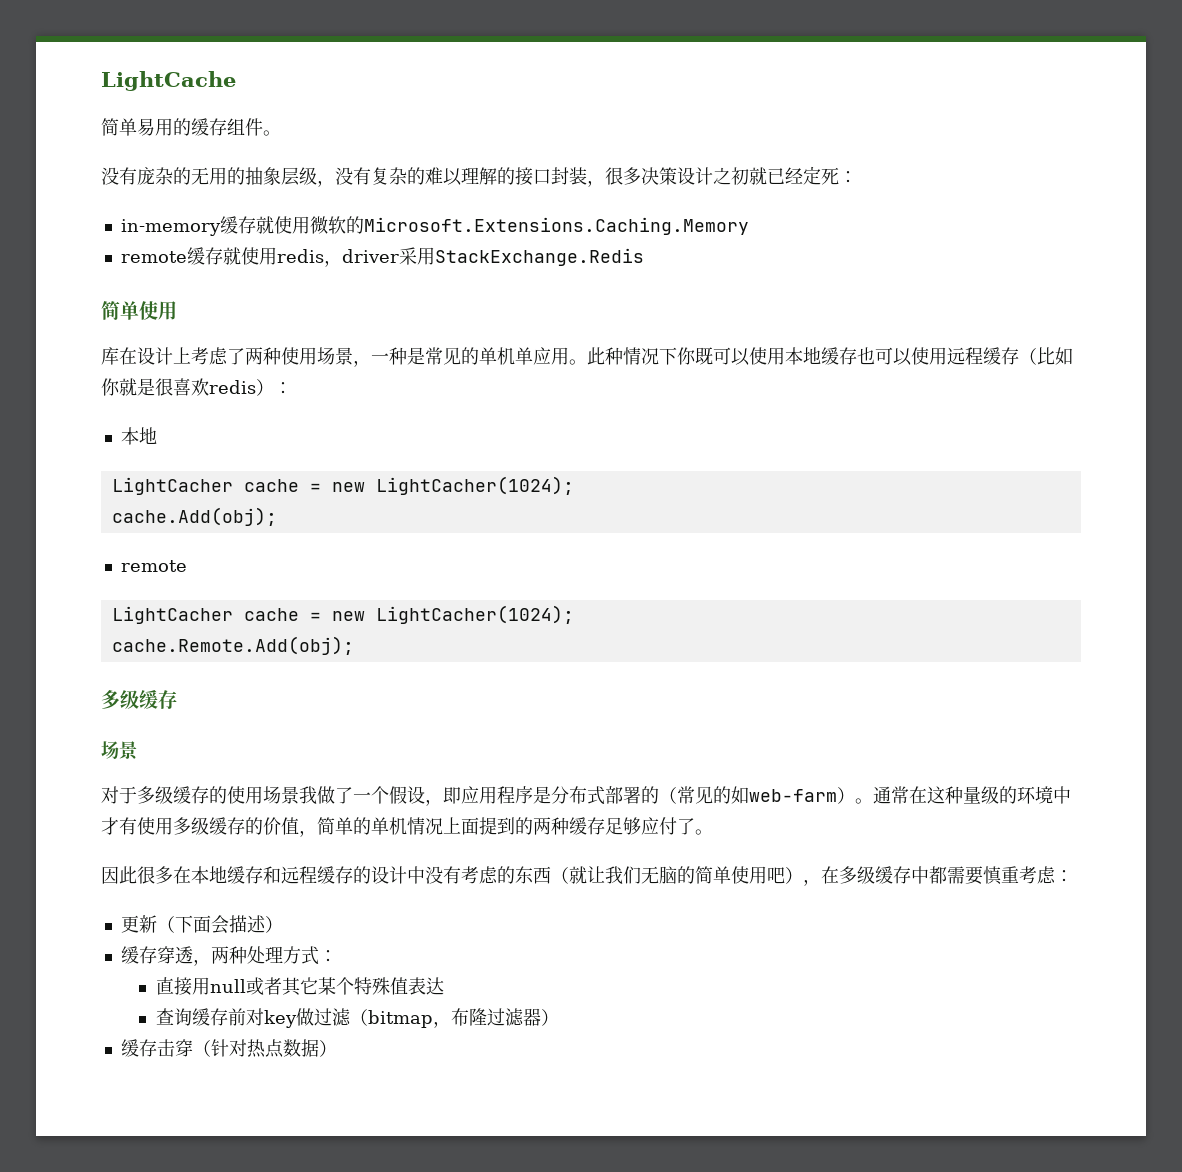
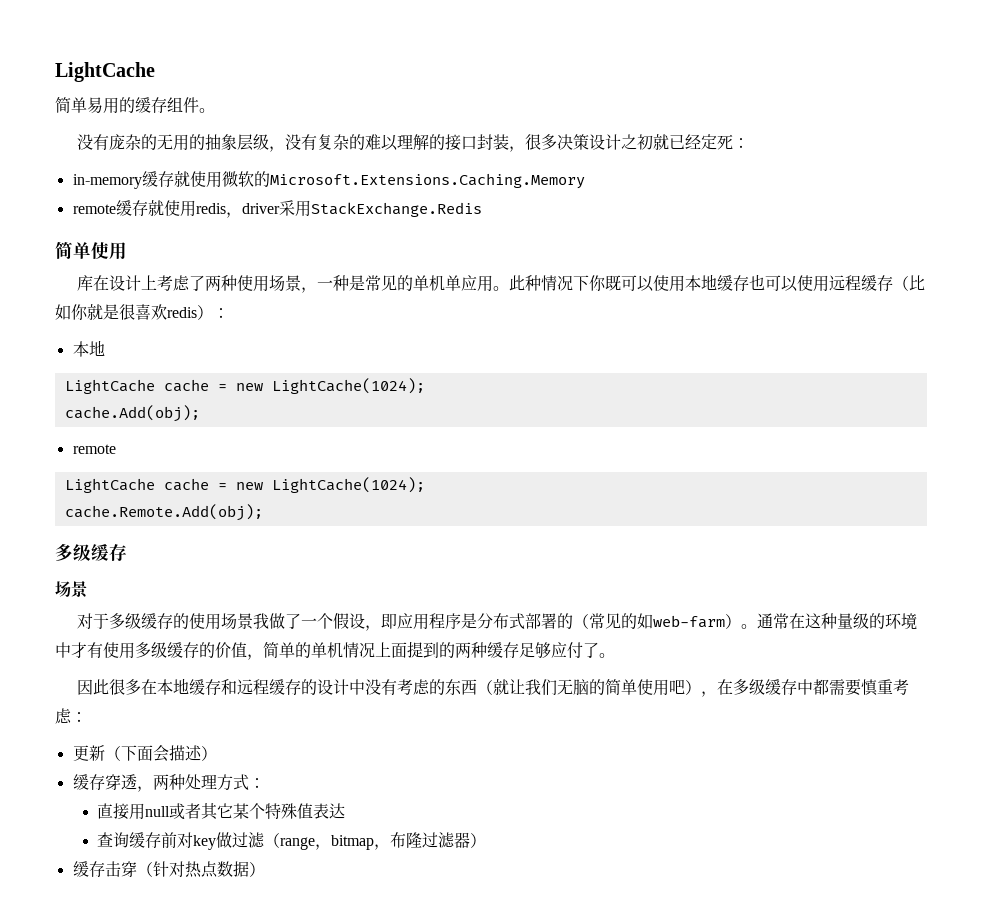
[111,476,574,495] LightCacher cache = new LightCacher(1024); -> [64,378,425,394] LightCache cache = new LightCache(1024);
[111,605,574,624] LightCacher cache = new LightCacher(1024); -> [64,477,425,493] LightCache cache = new LightCache(1024);
(368, 1017) none -> [280,837,332,850] range，

